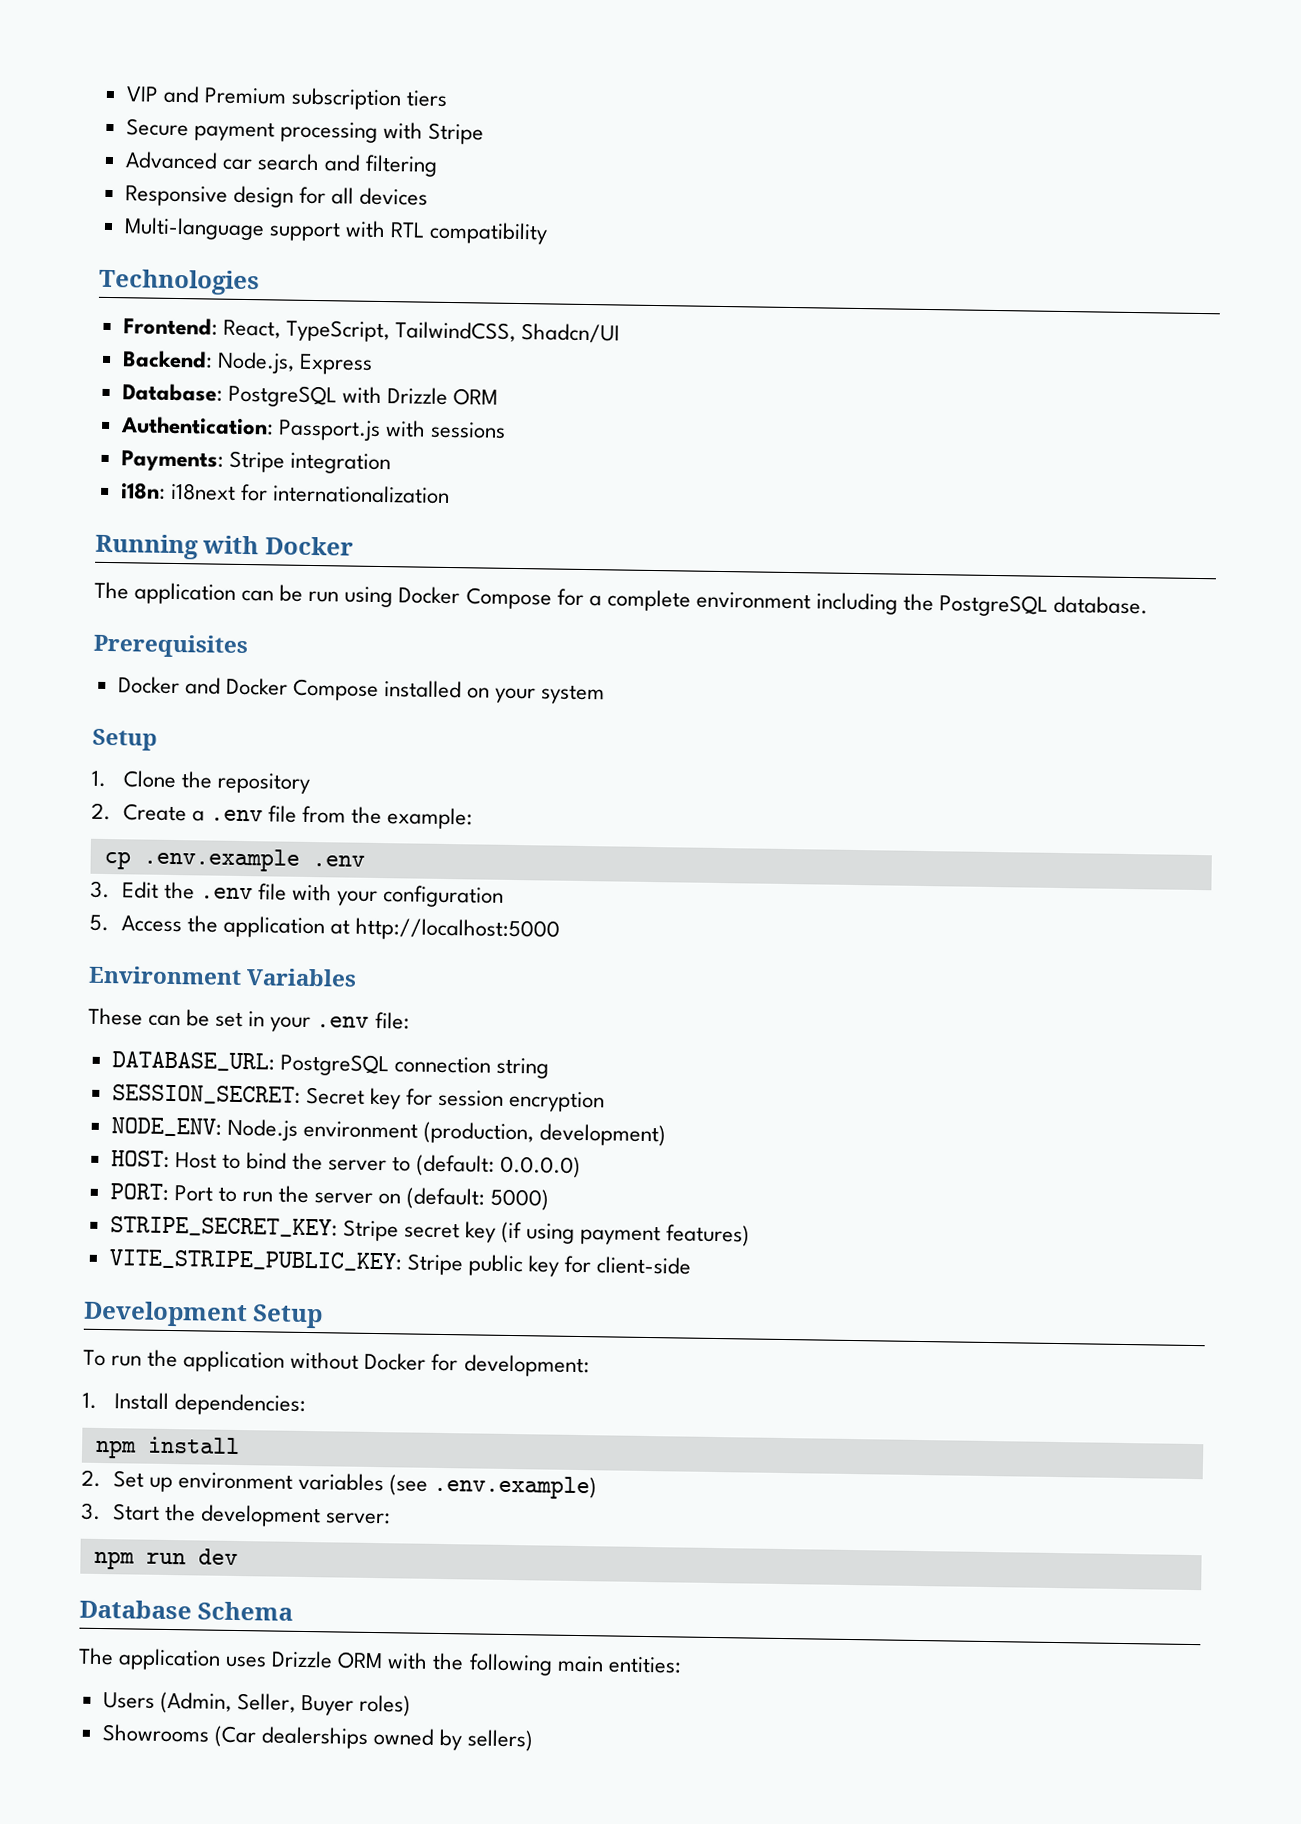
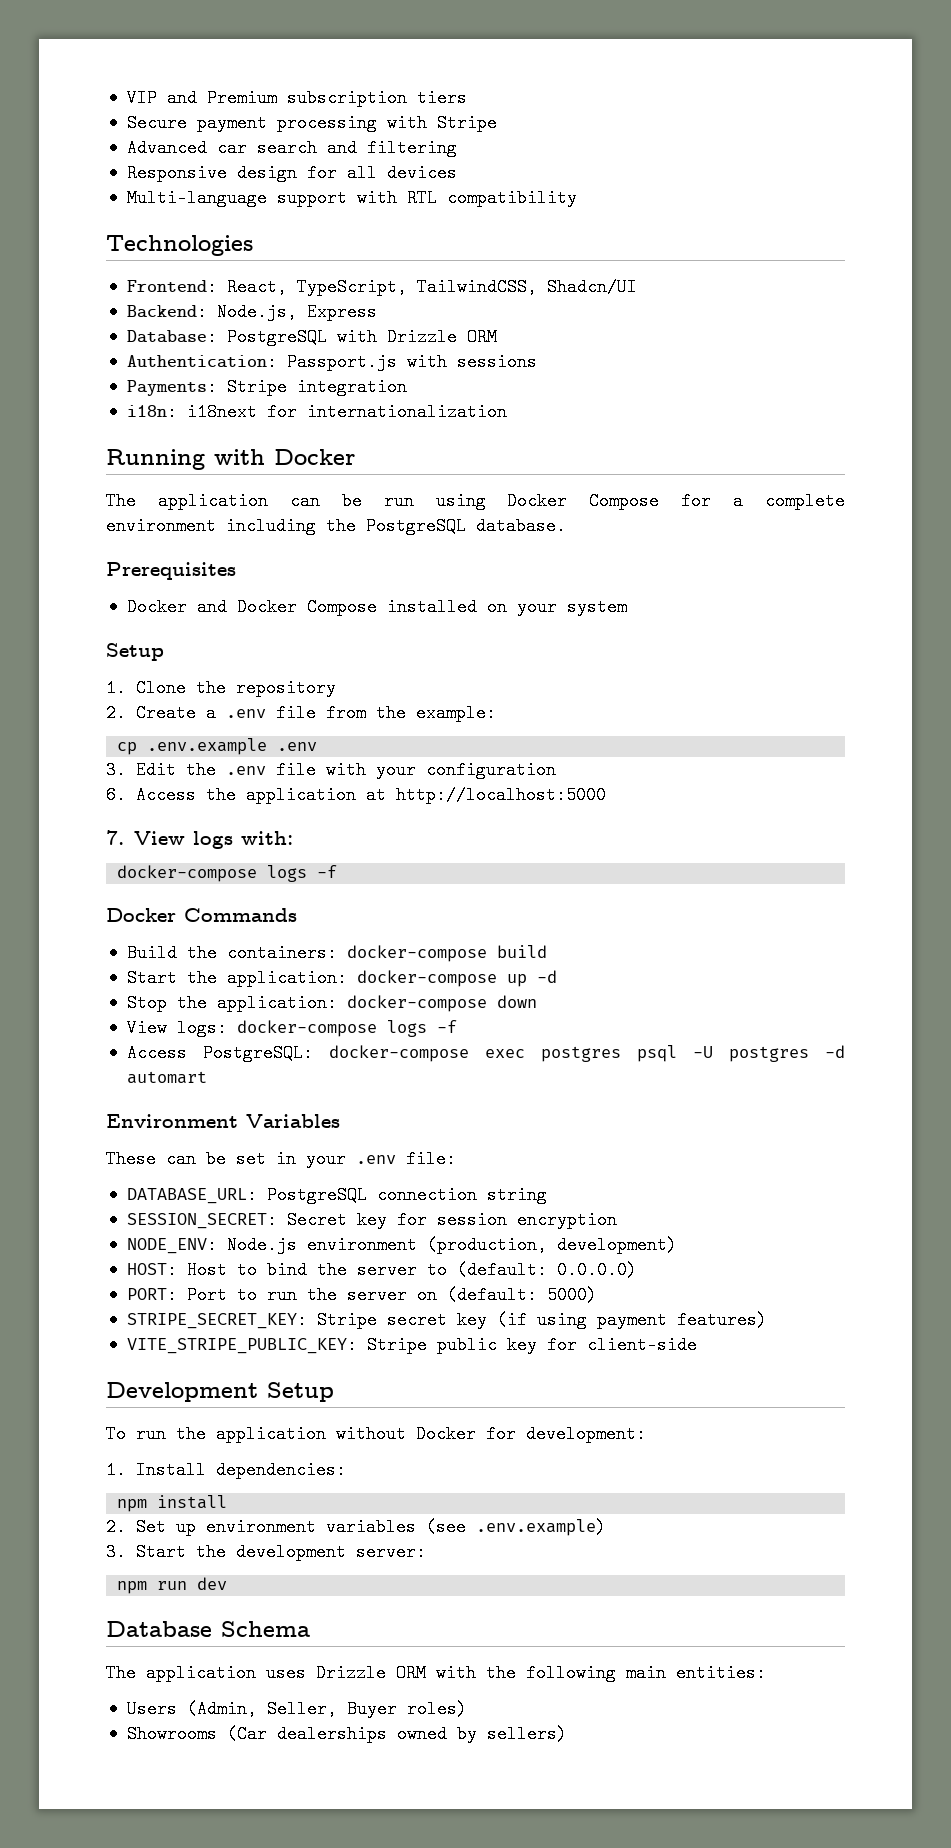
[89,914,109,932] 5. -> [106,786,126,804] 6.
(560, 929) none -> [106,830,293,849] [117,865,338,882] [106,908,297,922] [126,944,547,962] [126,969,557,987] [126,994,537,1012] [126,1019,457,1037] [126,1044,846,1062] [126,1071,207,1084] // 7. View logs with: // docker-compose logs -f // Docker Commands // Build the containers: docker-compose build // Start the application: docker-compose up -d // Stop the application: docker-compose down // View logs: docker-compose logs -f // Access PostgreSQL: docker-compose exec postgres psql -U postgres -d automart

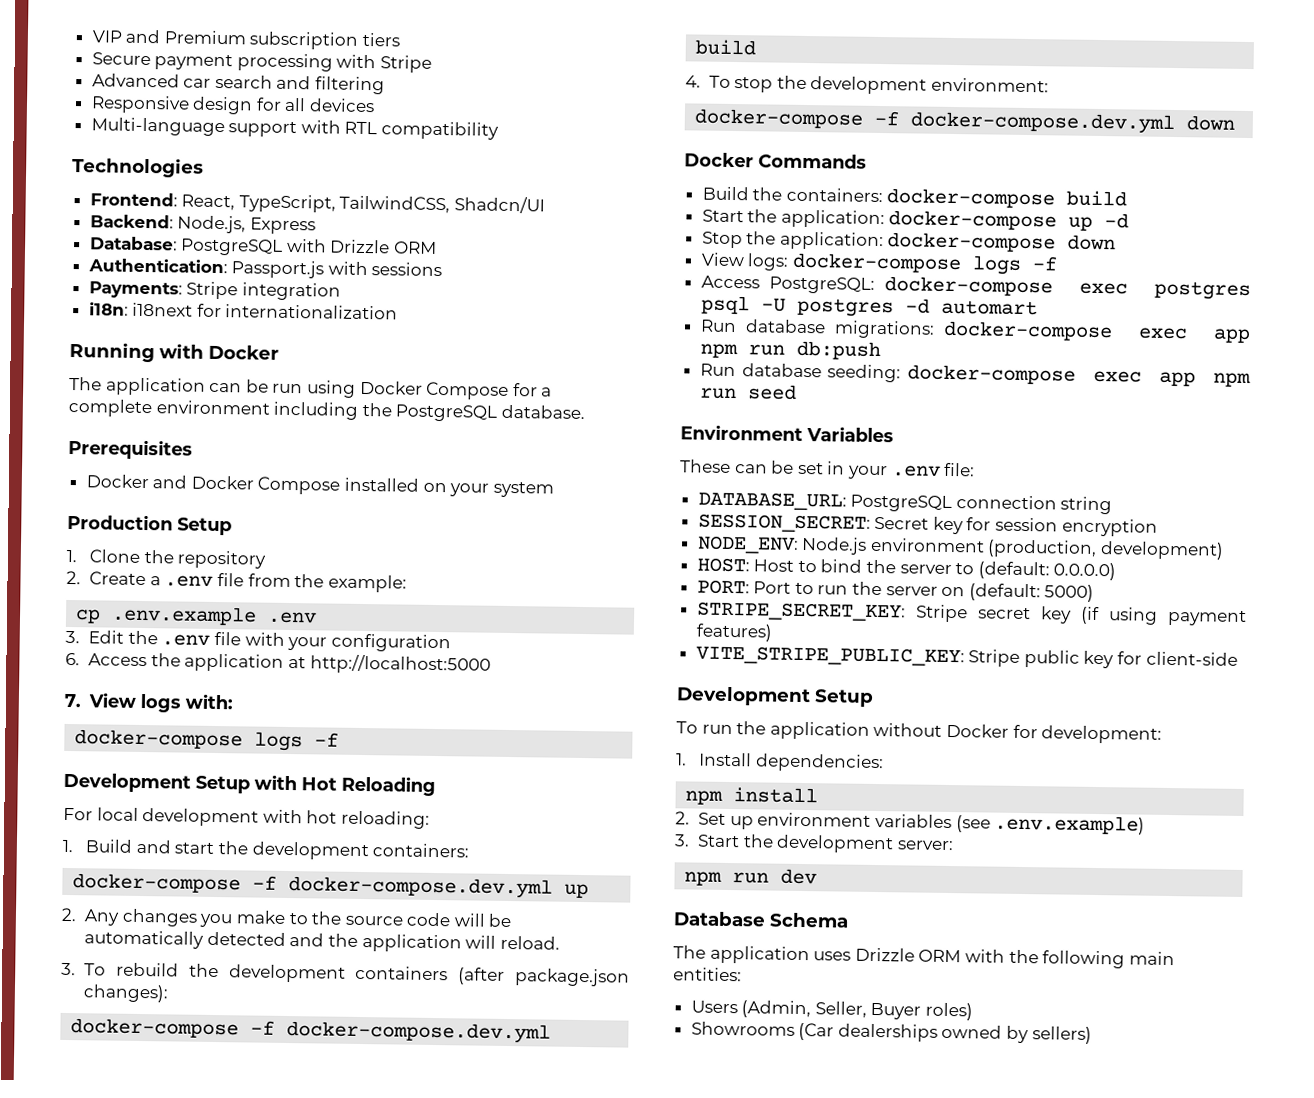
(627, 607) none -> [67,513,173,531] Production
(338, 871) none -> [63,772,436,797] [63,807,430,829] [62,839,470,861] [72,873,590,899] [61,907,513,928] [84,930,560,953] [61,962,630,987] [83,984,170,1003] [70,1018,552,1044] [695,39,757,56] [685,75,1049,95] [694,108,1236,135] // Development Setup with Hot Reloading // For local development with hot reloading: // 1. Build and start the development containers: // docker-compose -f docker-compose.dev.yml up // 2. Any changes you make to the source code will be automatically detected and the application will reload. // 3. To rebuild the development containers (after package.json changes): // docker-compose -f docker-compose.dev.yml build // 4. To stop the development environment: // docker-compose -f docker-compose.dev.yml down
(207, 1077) none -> [699,319,1251,344] [699,340,881,361] [699,363,1251,388] [699,384,797,400] // Run database migrations: docker-compose exec app npm run db:push // Run database seeding: docker-compose exec app npm run seed

